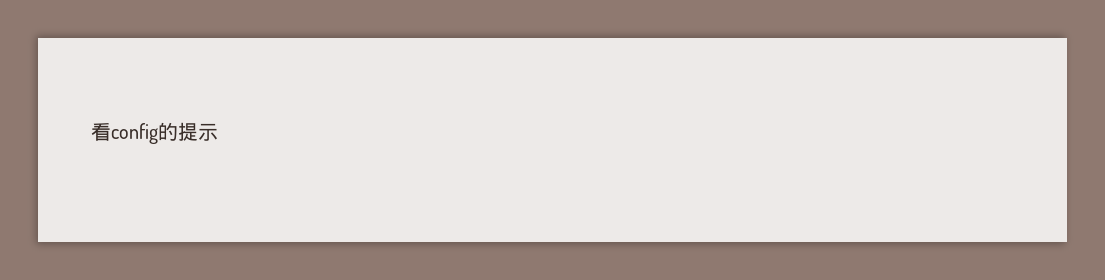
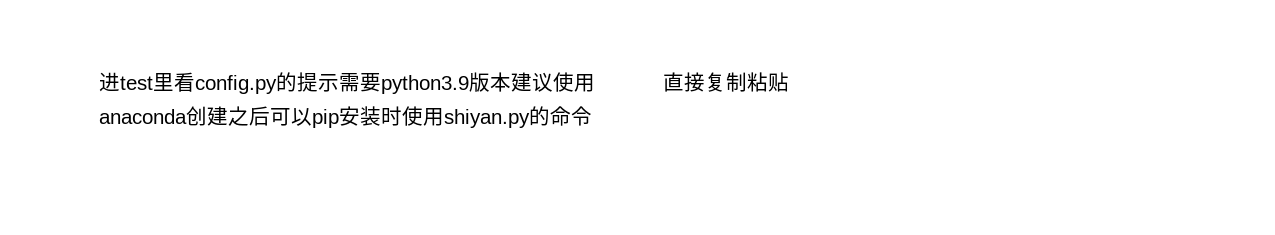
[91,122,218,144] 看config的提示 -> [99,72,595,94] [99,106,592,128] [663,72,789,92] 进test里看config.py的提示需要python3.9版本建议使用anaconda创建之后可以pip安装时使用shiyan.py的命令直接复制粘贴

